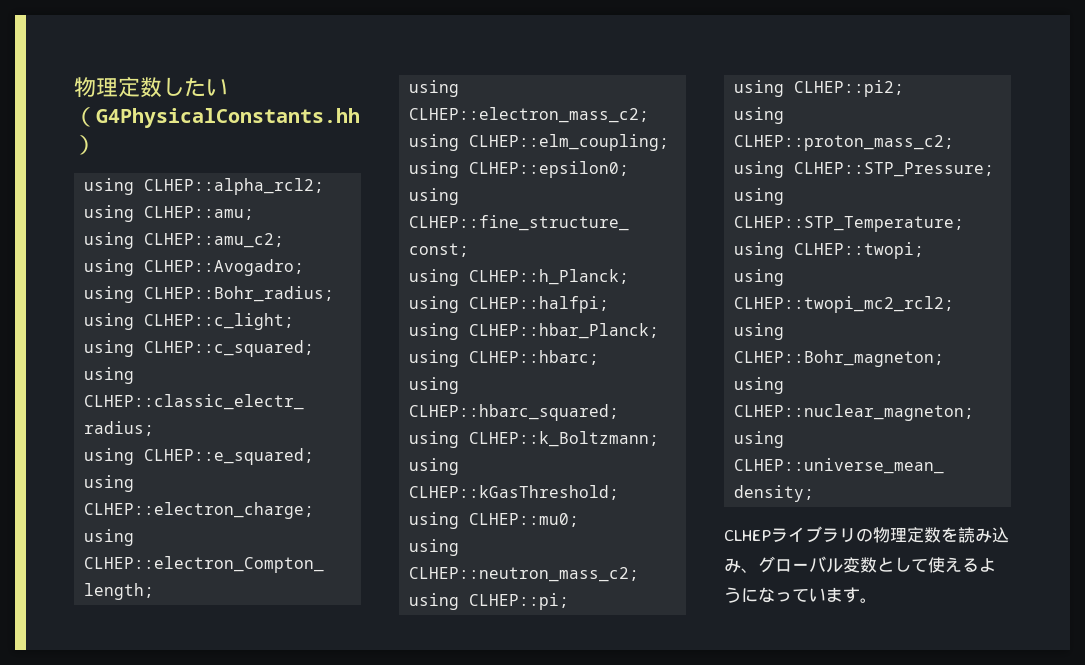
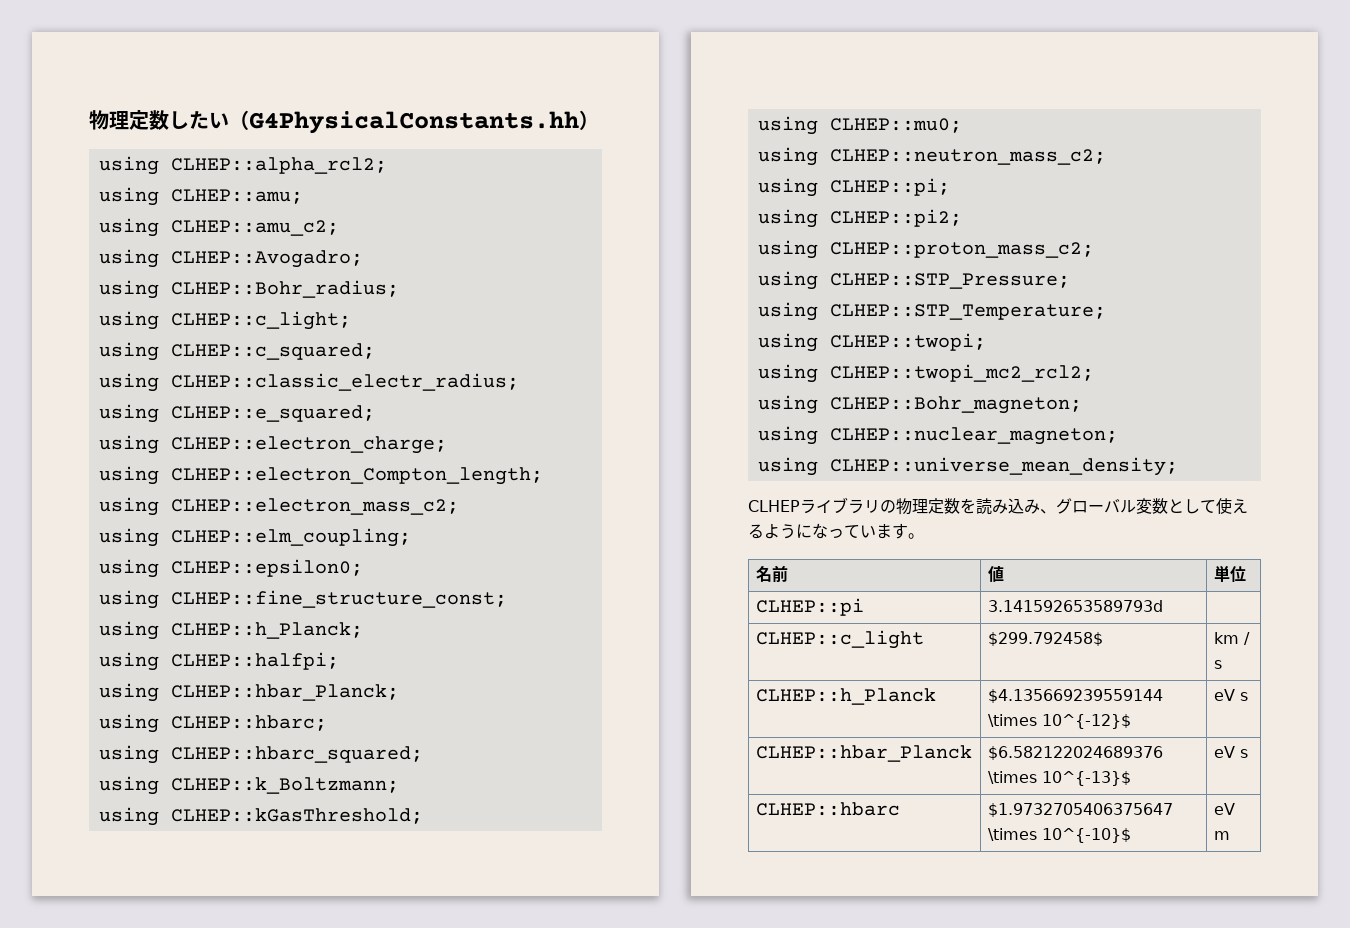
(877, 600) none -> [755,565,788,582] [987,565,1004,582] [1213,565,1246,582] [755,598,864,616] [987,600,1163,612] [755,630,924,649] [987,632,1103,646] [1213,632,1250,645] [1213,660,1222,669] [755,688,936,705] [987,689,1163,703] [987,714,1131,729] [1213,689,1248,701] [755,745,972,762] [987,746,1163,760] [987,771,1131,786] [1213,746,1248,758] [755,802,900,816] [987,803,1173,817] [987,828,1131,843] [1213,803,1235,815] [1213,831,1230,840] // 名前 | 値 | 単位 // CLHEP::pi | 3.141592653589793d | // CLHEP::c_light | $299.792458$ | km / s // CLHEP::h_Planck | $4.135669239559144 \times 10^{-12}$ | eV s // CLHEP::hbar_Planck | $6.582122024689376 \times 10^{-13}$ | eV s // CLHEP::hbarc | $1.9732705406375647 \times 10^{-10}$ | eV m

